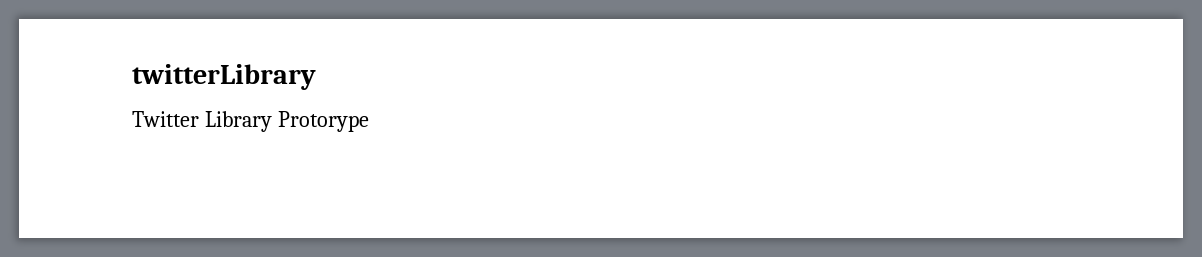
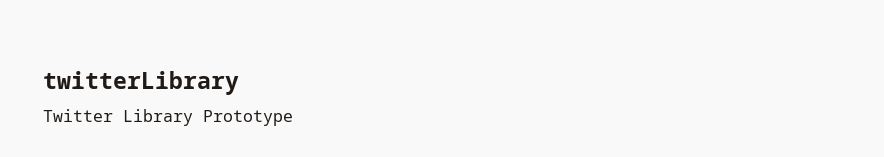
[277,111,369,132] Protorype -> [203,110,293,126] Prototype

